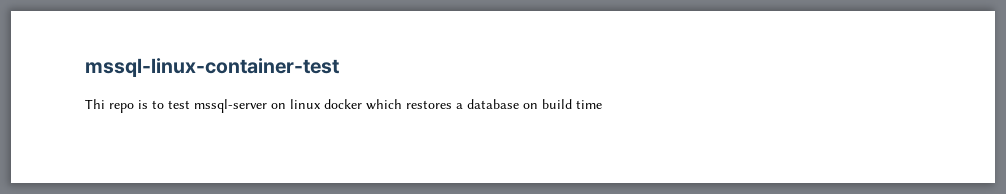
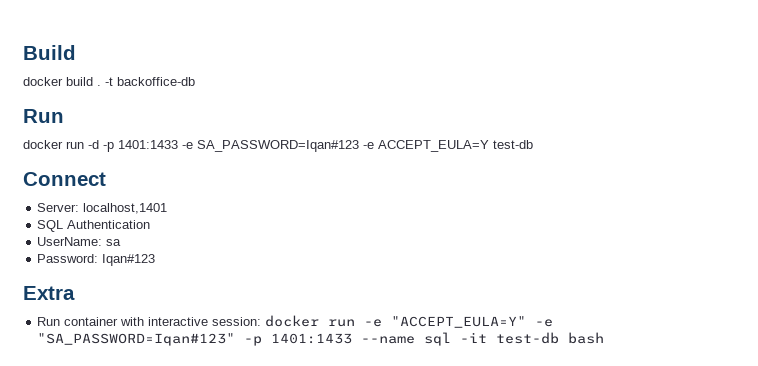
[85,58,339,77] [85,99,602,113] mssql-linux-container-test // Thi repo is to test mssql-server on linux docker which restores a database on build time -> [23,45,76,60] [23,77,195,86] [23,109,64,123] [23,140,533,152] [23,172,106,186] [37,203,168,214] [37,220,151,232] [37,237,122,246] [37,254,156,266] [23,286,75,300] [37,315,554,328] [37,332,605,346] Build // docker build . -t backoffice-db // Run // docker run -d -p 1401:1433 -e SA_PASSWORD=Iqan#123 -e ACCEPT_EULA=Y test-db // Connect // Server: localhost,1401 // SQL Authentication // UserName: sa // Password: Iqan#123 // Extra // Run container with interactive session: docker run -e "ACCEPT_EULA=Y" -e "SA_PASSWORD=Iqan#123" -p 1401:1433 --name sql -it test-db bash

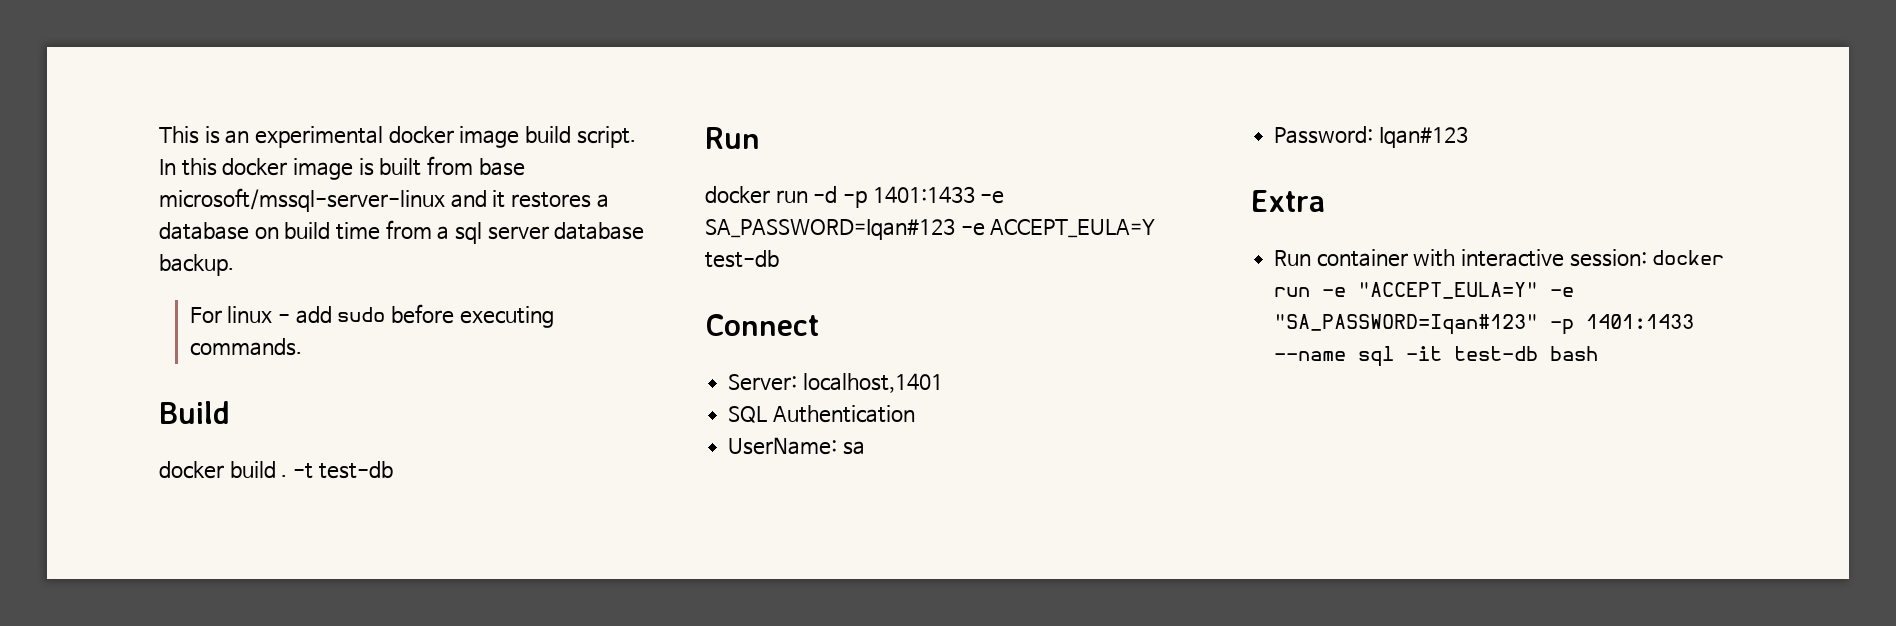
(23, 52) none -> [159,126,636,148] [159,156,525,180] [159,188,609,212] [159,220,645,244] [159,254,234,276] [189,304,554,328] [189,338,302,356] This is an experimental docker image build script. In this docker image is built from base microsoft/mssql-server-linux and it restores a database on build time from a sql server database backup. // For linux - add sudo before executing commands. //
[117,77,195,86] backoffice-db -> [318,461,393,479] test-db

